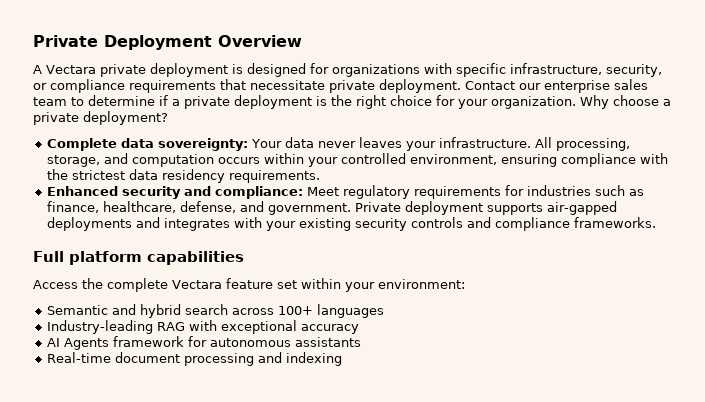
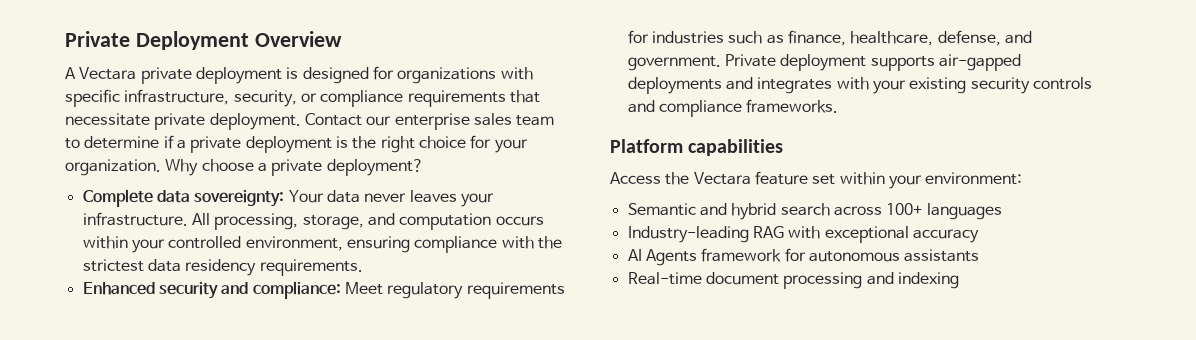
[33,251,142,265] Full platform -> [610,139,683,153] Platform
[107,278,168,292] complete -> (690, 178) none

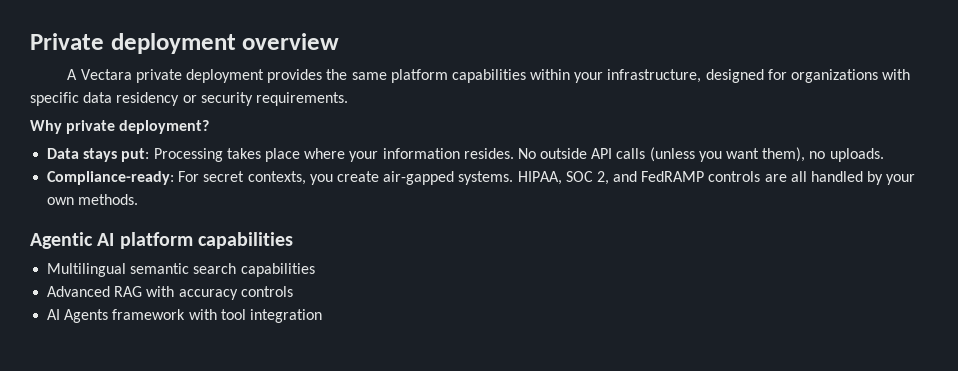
[65,31,342,50] Private Deployment Overview -> [30,33,340,54] Private deployment overview
[286,67,299,79] is -> [267,69,702,83] provides the same platform capabilities within your infrastructure,
[124,89,540,107] [65,113,555,130] [65,135,528,153] [65,159,424,176] [82,189,494,207] [82,212,544,230] [82,236,562,253] [82,259,363,276] [82,281,565,299] [627,30,1032,46] [627,54,1021,71] [627,77,1092,94] [627,99,839,117] [610,139,784,156] [610,171,1023,189] [627,203,1002,220] [627,226,749,243] infrastructure, security, or compliance requirements that necessitate private deployment. Contact our enterprise sales team to determine if a private deployment is the right choice for your organization. Why choose a private deployment? // Complete data sovereignty: Your data never leaves your infrastructure. All processing, storage, and computation occurs within your controlled environment, ensuring compliance with the strictest data residency requirements. // Enhanced security and compliance: Meet regulatory requirements for industries such as finance, healthcare, defense, and government. Private deployment supports air-gapped deployments and integrates with your existing security controls and compliance frameworks. // Platform capabilities // Access the Vectara feature set within your environment: // Semantic and hybrid search across 100+ languages // Industry-leading -> [83,92,348,106] [30,120,210,134] [47,147,884,162] [47,171,916,185] [47,194,139,205] [30,232,293,249] [47,263,315,277] [47,286,111,297] data residency or security requirements. // Why private deployment? // Data stays put: Processing takes place where your information resides. No outside API calls (unless you want them), no uploads. // Compliance-ready: For secret contexts, you create air-gapped systems. HIPAA, SOC 2, and FedRAMP controls are all handled by your own methods. // Agentic AI platform capabilities // Multilingual semantic search capabilities // Advanced
[824,226,909,243] exceptional -> (175, 291) none
(979, 236) none -> [240,286,293,297] controls
[784,248,980,262] [627,272,959,289] for autonomous assistants // Real-time document processing and indexing -> [188,309,322,323] with tool integration

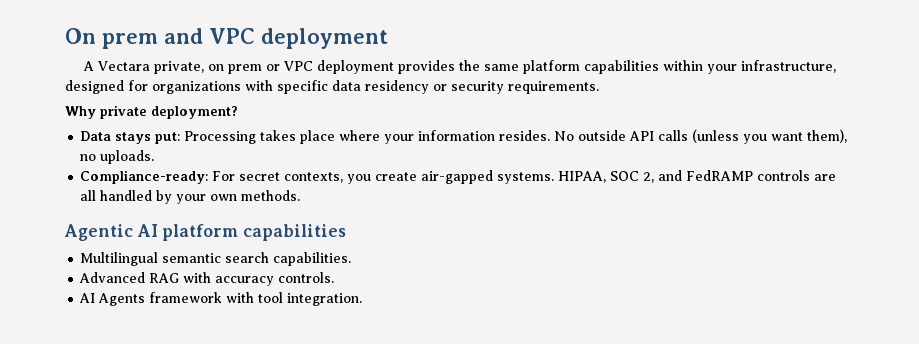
[30,33,340,54] Private deployment overview -> [65,28,388,49] On prem and VPC deployment
[135,69,182,83] private -> [153,61,313,74] private, on prem or VPC
[240,263,315,277] capabilities -> [273,252,352,266] capabilities.
[240,286,293,297] controls -> [278,272,335,283] controls.
[249,309,322,323] integration -> [287,293,363,306] integration.

